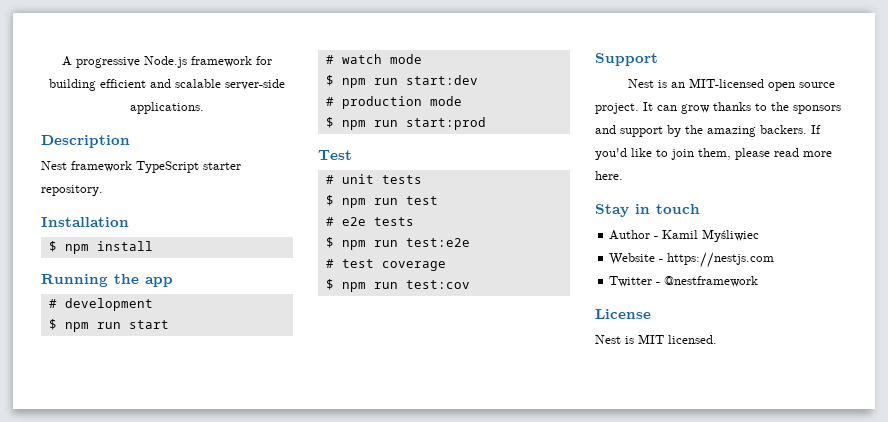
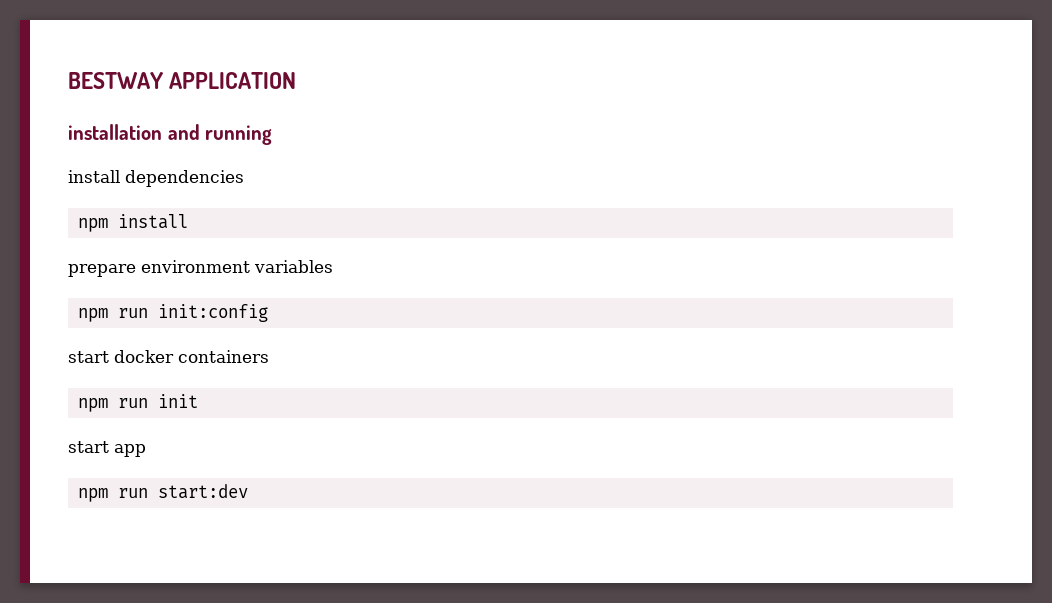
[62,56,272,68] [49,79,285,91] [130,102,204,114] [41,135,130,148] [41,161,241,173] [41,185,103,196] [41,217,129,227] [48,241,153,254] [41,274,173,287] [48,298,153,311] [48,319,169,332] [325,54,422,64] [325,75,478,88] [325,96,462,109] [325,117,486,130] [318,150,352,160] [325,174,422,184] [325,195,438,208] [325,217,414,226] [325,237,470,250] [325,259,446,271] [325,279,470,292] [595,53,658,66] [627,78,835,91] [595,102,841,114] [595,125,821,137] [595,148,832,160] [595,171,623,180] [595,204,700,217] [609,229,760,242] [609,252,775,268] [609,276,759,287] [595,309,651,319] [595,334,717,344] A progressive Node.js framework for building efficient and scalable server-side applications. // Description // Nest framework TypeScript starter repository. // Installation // $ npm install // Running the app // # development // $ npm run start // # watch mode // $ npm run start:dev // # production mode // $ npm run start:prod // Test // # unit tests // $ npm run test // # e2e tests // $ npm run test:e2e // # test coverage // $ npm run test:cov // Support // Nest is an MIT-licensed open source project. It can grow thanks to the sponsors and support by the amazing backers. If you'd like to join them, please read more here. // Stay in touch // Author - Kamil Myśliwiec // Website - https://nestjs.com // Twitter - @nestframework // License // Nest is MIT licensed. -> [68,72,297,89] [68,124,273,145] [68,170,244,187] [77,214,188,232] [68,260,333,277] [77,304,268,322] [68,350,269,363] [77,394,198,412] [68,441,146,457] [77,484,248,502] BESTWAY APPLICATION // installation and running // install dependencies // npm install // prepare environment variables // npm run init:config // start docker containers // npm run init // start app // npm run start:dev

